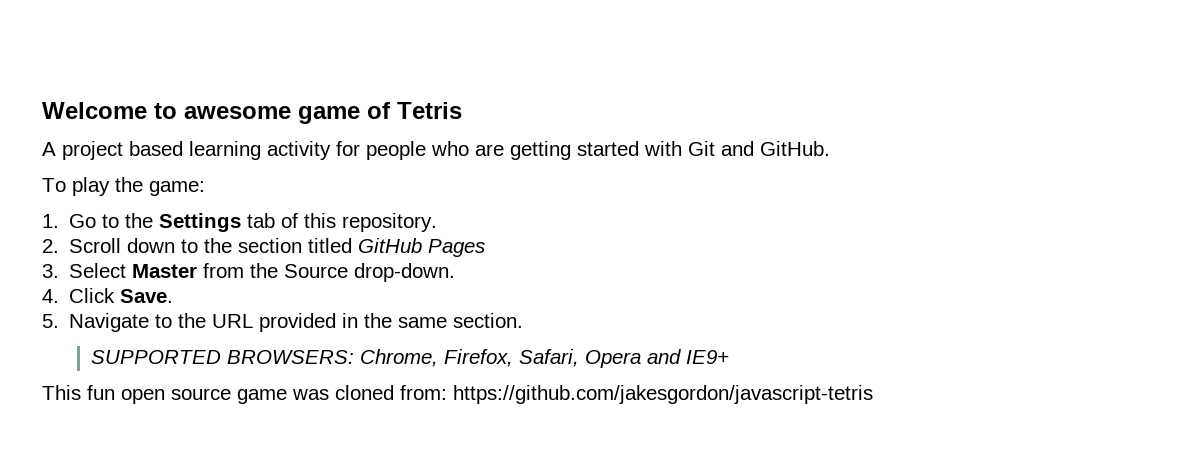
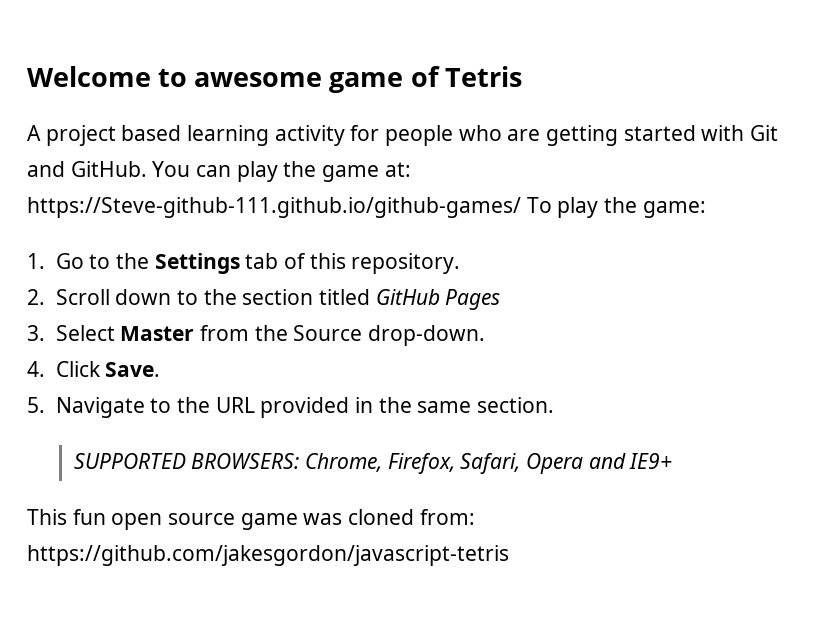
(830, 148) // -> [152,161,411,182] [27,197,521,218] You can play the game at: https://Steve-github-111.github.io/github-games/

